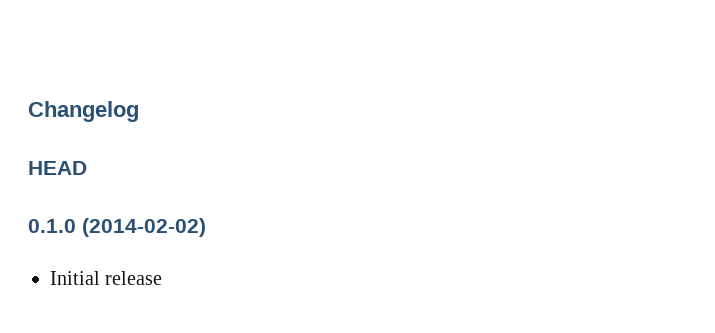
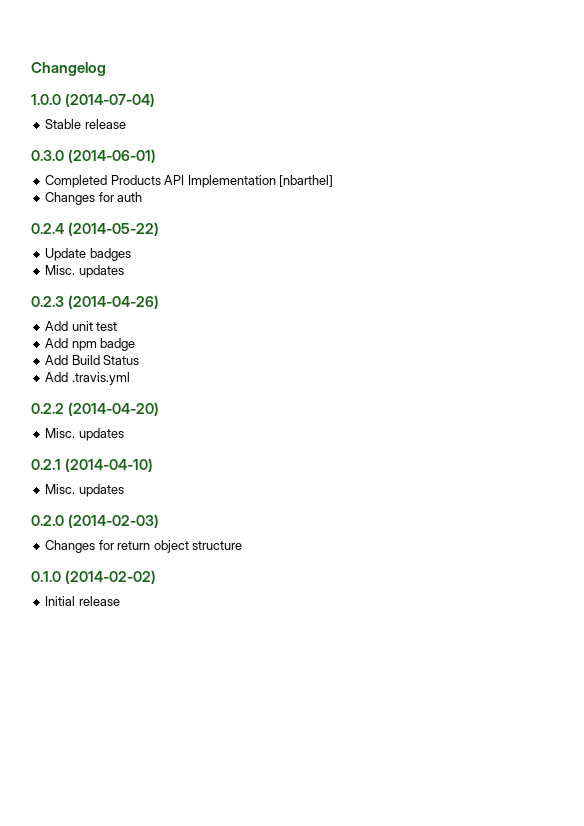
[28,161,87,175] HEAD -> [31,93,155,107] [45,119,126,129] [31,149,156,163] [45,175,334,188] [45,192,143,205] [31,222,159,236] [45,248,131,261] [45,265,124,278] [31,295,159,309] [45,321,118,331] [45,338,136,351] [45,355,140,365] [45,372,130,385] [31,402,159,416] [45,428,124,441] [31,458,153,472] [45,484,124,497] [31,514,159,528] [45,540,243,553] 1.0.0 (2014-07-04) // Stable release // 0.3.0 (2014-06-01) // Completed Products API Implementation [nbarthel] // Changes for auth // 0.2.4 (2014-05-22) // Update badges // Misc. updates // 0.2.3 (2014-04-26) // Add unit test // Add npm badge // Add Build Status // Add .travis.yml // 0.2.2 (2014-04-20) // Misc. updates // 0.2.1 (2014-04-10) // Misc. updates // 0.2.0 (2014-02-03) // Changes for return object structure

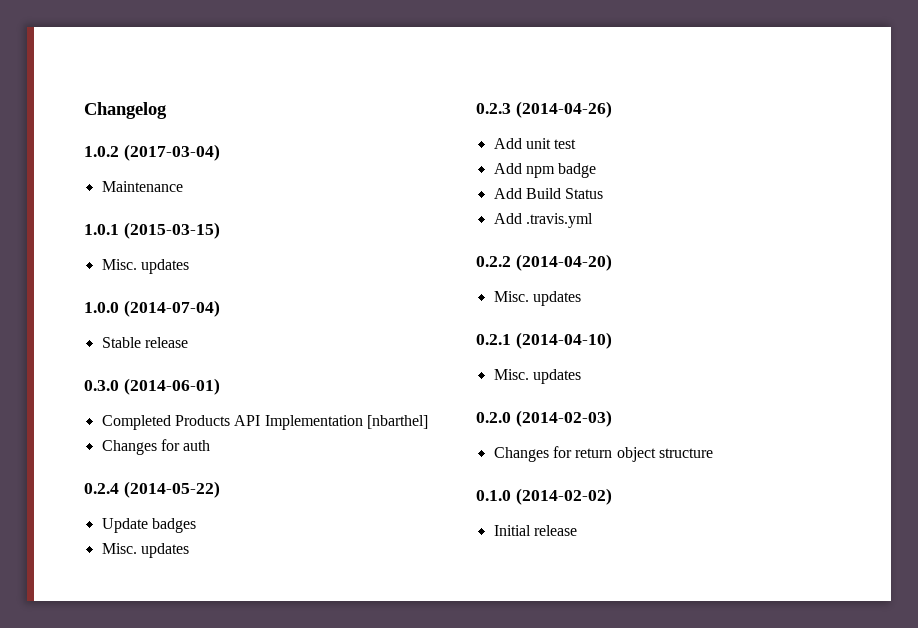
(106, 69) none -> [84,144,220,161] [101,181,183,192] [84,222,220,239] [101,259,189,274] // 1.0.2 (2017-03-04) // Maintenance // 1.0.1 (2015-03-15) // Misc. updates

